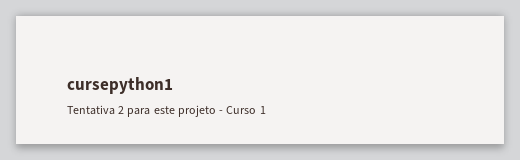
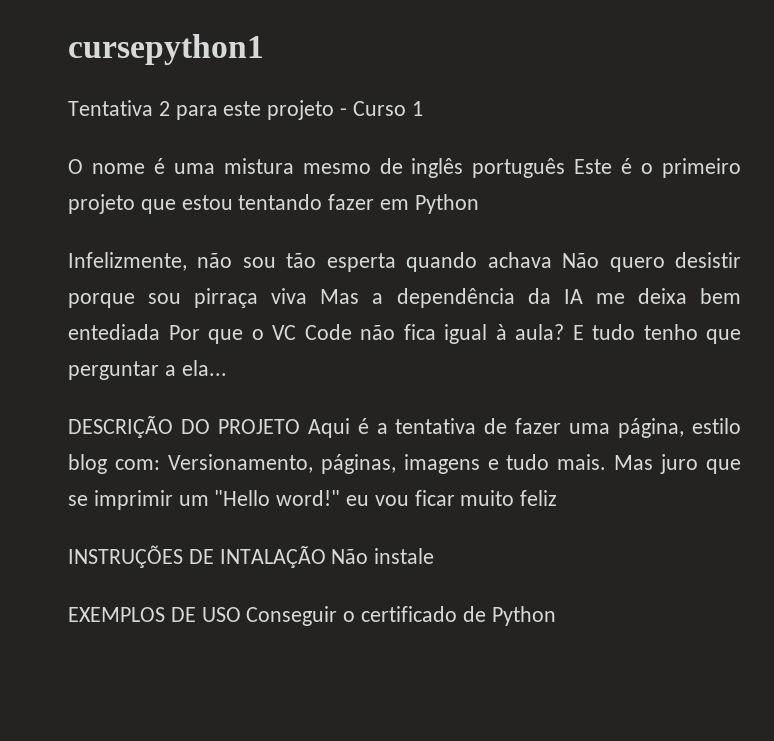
(266, 110) none -> [68,158,741,178] [68,194,479,214] [68,252,742,272] [68,288,741,308] [68,324,741,344] [68,360,227,380] [68,416,742,438] [68,454,741,474] [68,490,558,510] [68,545,435,568] [68,606,556,626] // O nome é uma mistura mesmo de inglês português Este é o primeiro projeto que estou tentando fazer em Python // Infelizmente, não sou tão esperta quando achava Não quero desistir porque sou pirraça viva Mas a dependência da IA me deixa bem entediada Por que o VC Code não fica igual à aula? E tudo tenho que perguntar a ela... // DESCRIÇÃO DO PROJETO Aqui é a tentativa de fazer uma página, estilo blog com: Versionamento, páginas, imagens e tudo mais. Mas juro que se imprimir um "Hello word!" eu vou ficar muito feliz // INSTRUÇÕES DE INTALAÇÃO Não instale // EXEMPLOS DE USO Conseguir o certificado de Python

